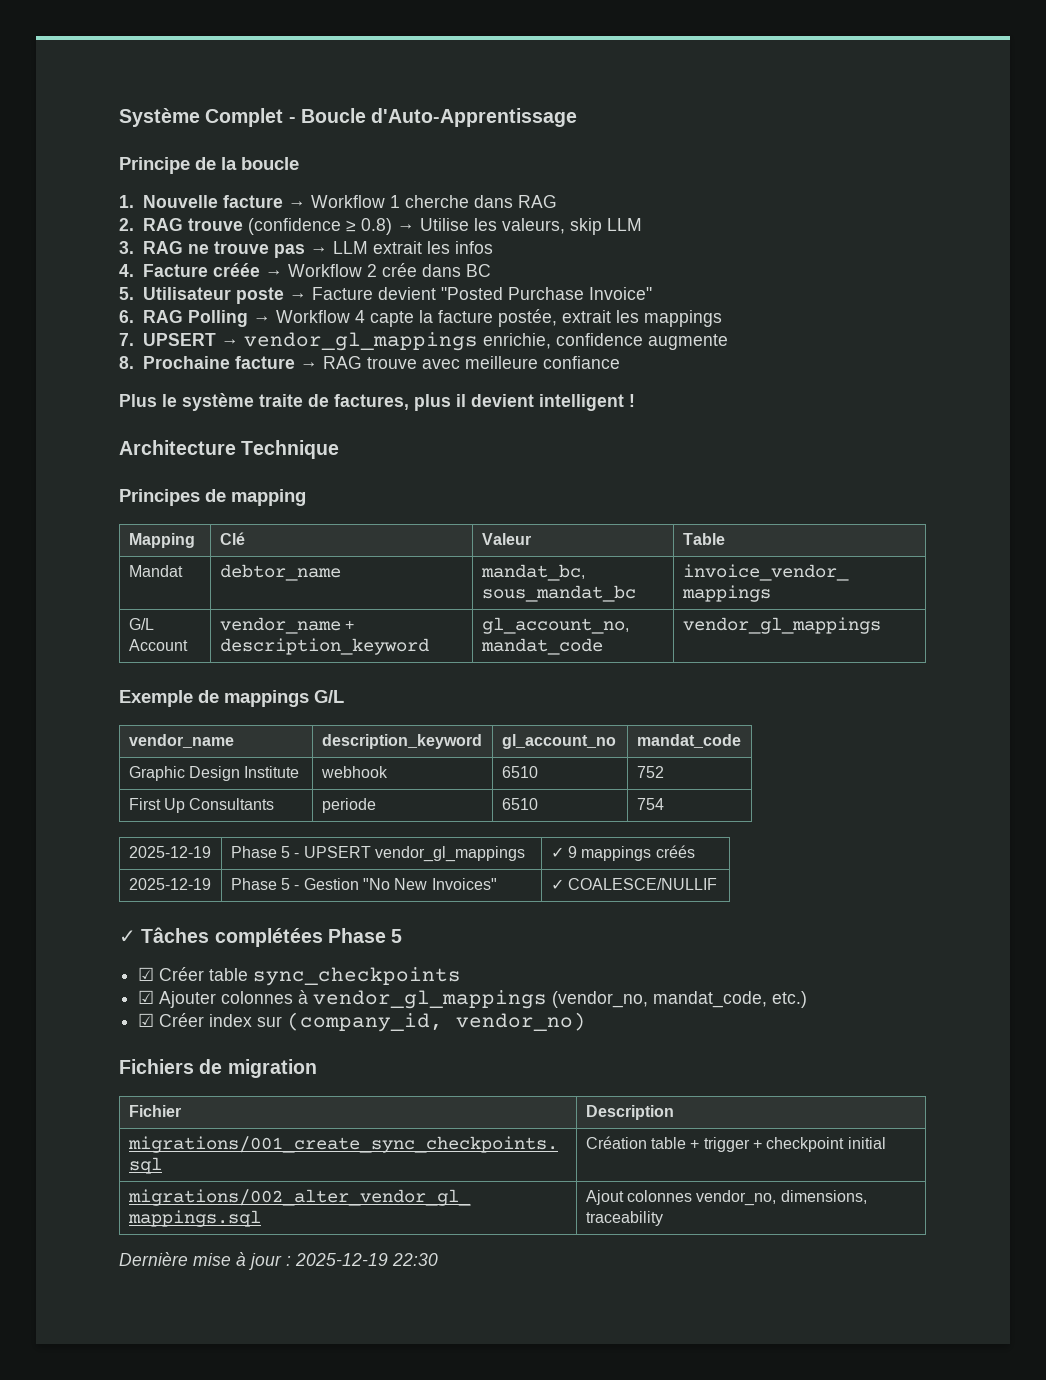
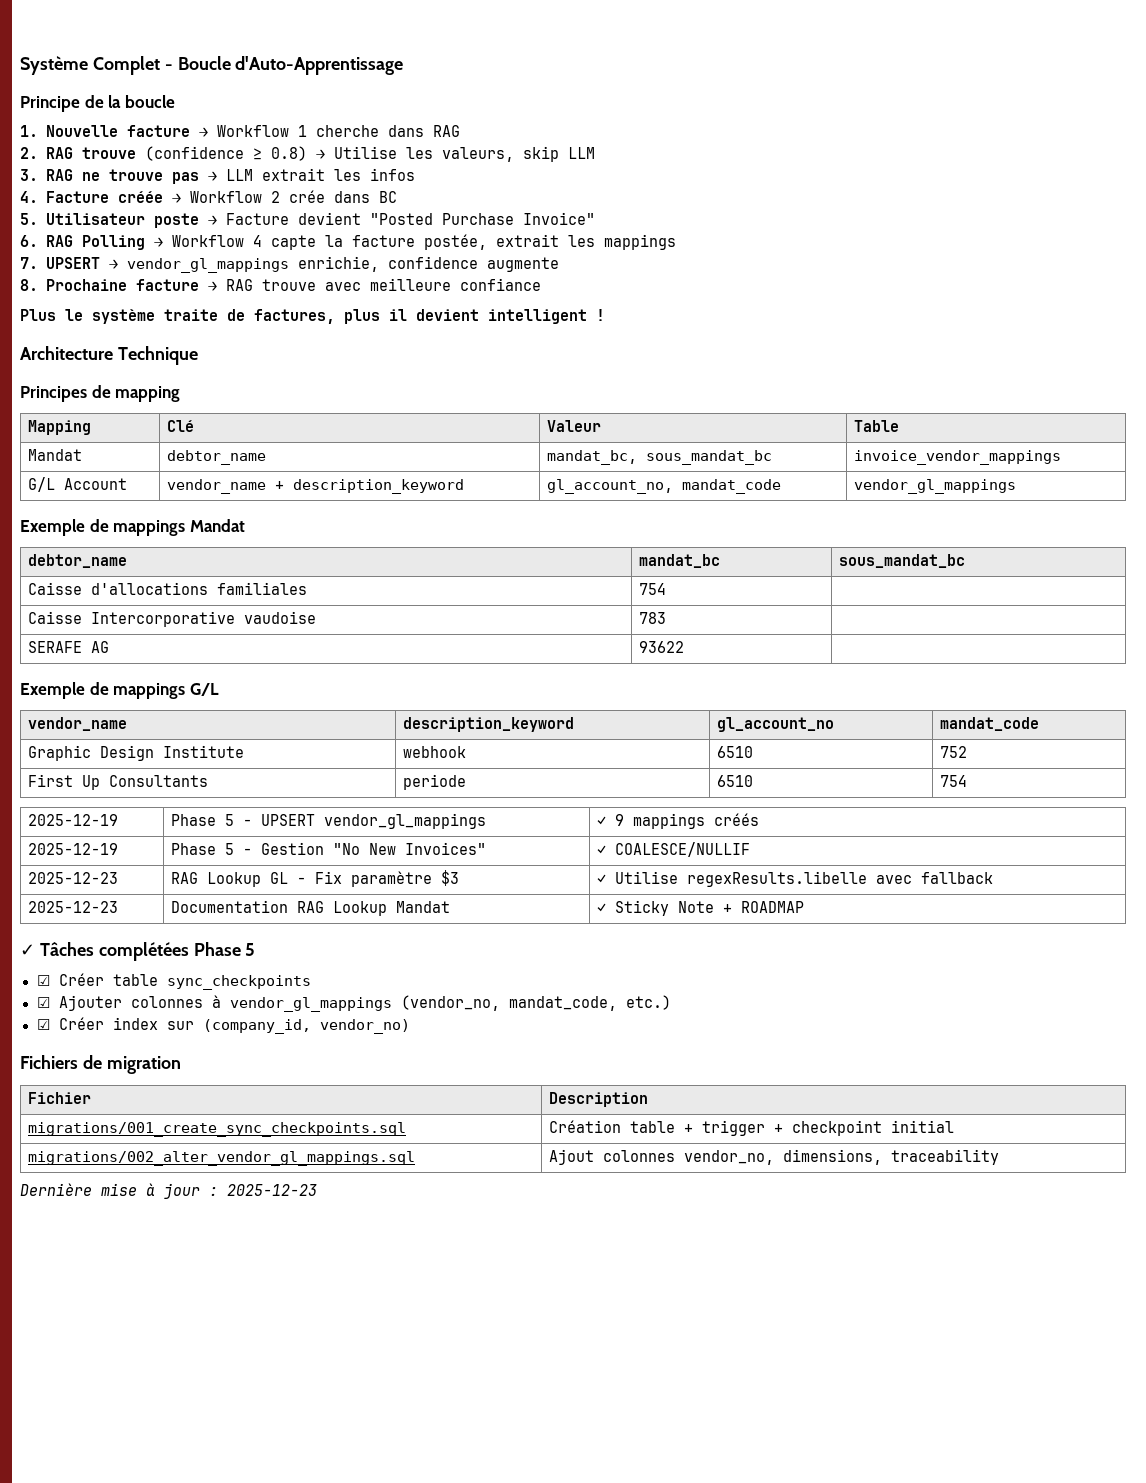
(881, 625) none -> [20,519,245,536] [27,554,127,568] [638,554,720,568] [838,554,965,568] [27,582,307,595] [638,583,666,595] [27,611,316,627] [638,612,666,624] [27,641,109,653] [638,641,684,653] // Exemple de mappings Mandat // debtor_name | mandat_bc | sous_mandat_bc // Caisse d'allocations familiales | 754 | // Caisse Intercorporative vaudoise | 783 | // SERAFE AG | 93622 |
(717, 884) none -> [27,872,118,884] [170,870,459,887] [596,871,993,887] [27,901,118,913] [170,900,450,916] [596,900,804,916] // 2025-12-23 | RAG Lookup GL - Fix paramètre $3 | ✓ Utilise regexResults.libelle avec fallback // 2025-12-23 | Documentation RAG Lookup Mandat | ✓ Sticky Note + ROADMAP
[295,1253,438,1266] 2025-12-19 22:30 -> [227,1184,317,1196] 2025-12-23

